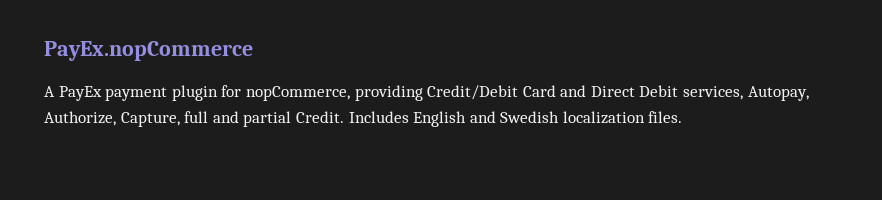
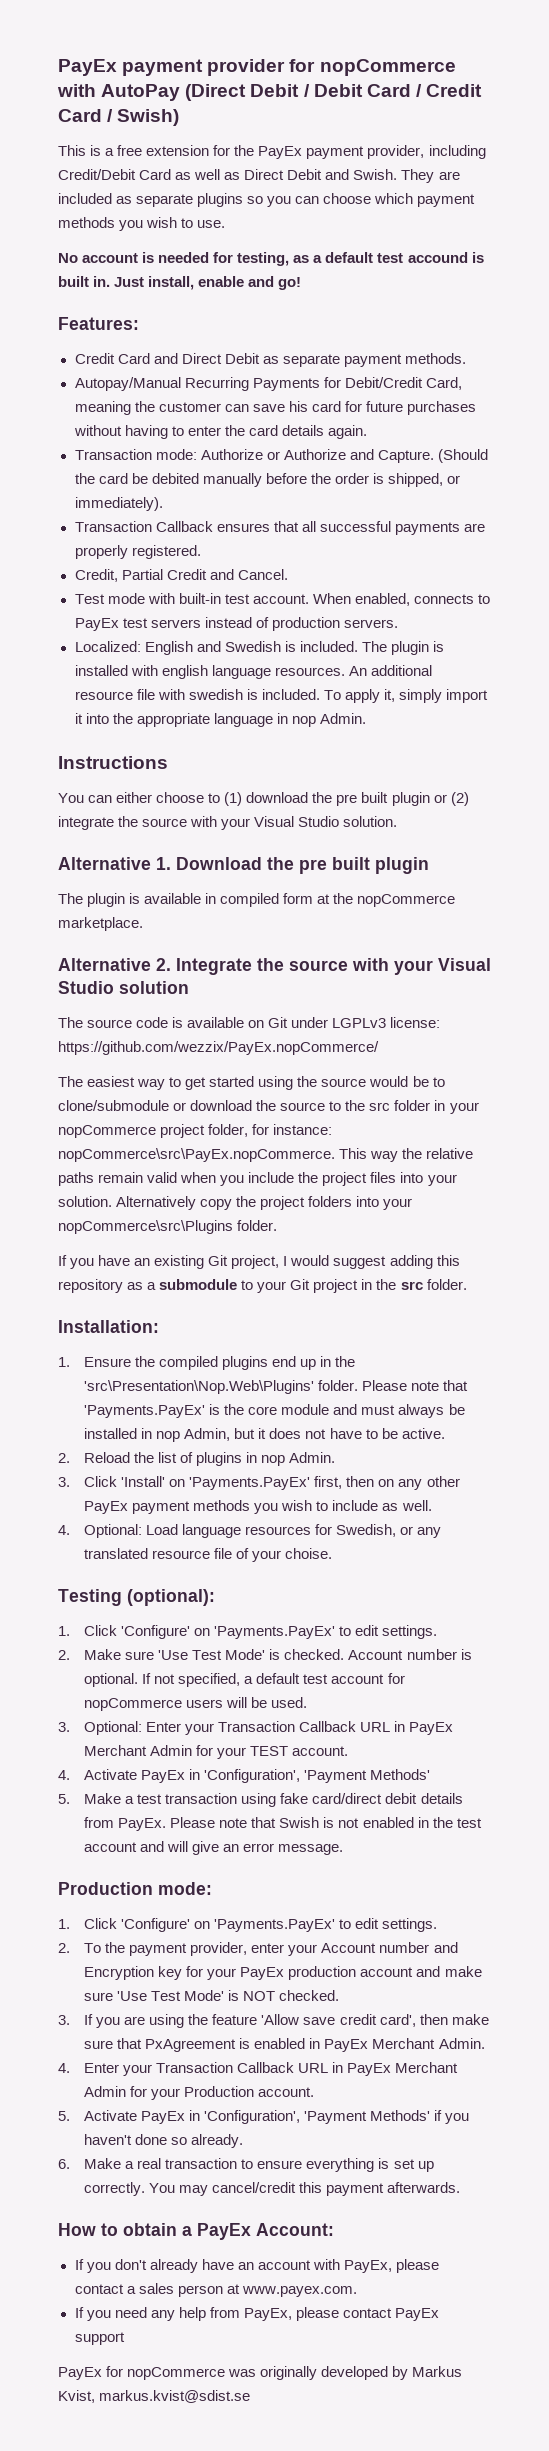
[44,41,253,61] [44,85,809,101] [44,111,683,127] PayEx.nopCommerce // A PayEx payment plugin for nopCommerce, providing Credit/Debit Card and Direct Debit services, Autopay, Authorize, Capture, full and partial Credit. Includes English and Swedish localization files. -> [58,59,456,76] [57,84,483,101] [58,109,180,126] [58,145,486,159] [58,169,460,183] [58,193,476,207] [58,217,226,231] [58,252,484,266] [58,276,302,290] [58,317,139,330] [74,353,466,367] [74,377,462,391] [74,401,476,415] [73,425,367,439] [74,449,488,463] [74,473,461,487] [74,497,163,511] [74,521,485,535] [74,545,201,559] [74,569,288,582] [74,593,490,606] [74,617,398,631] [74,641,444,655] [74,665,432,679] [74,689,489,703] [74,713,366,727] [58,756,168,769] [58,792,469,806] [58,816,398,830] [58,857,429,874] [58,893,456,907] [58,917,143,931] [58,958,491,975] [58,981,189,994] [58,1017,441,1028] [58,1041,379,1055] [58,1076,445,1090] [58,1100,479,1114] [58,1124,333,1138] [58,1148,474,1162] [58,1172,457,1186] [58,1196,413,1210] [58,1220,278,1234] [58,1255,460,1269] [58,1279,467,1293] [58,1320,159,1333] [58,1356,356,1370] [84,1380,469,1394] [84,1404,465,1418] [84,1428,445,1442] [58,1452,336,1466] [58,1476,460,1490] [84,1500,432,1514] [58,1524,442,1538] [84,1548,333,1562] [58,1589,215,1606] [58,1625,438,1639] [58,1649,472,1660] [84,1673,405,1687] [84,1697,308,1711] [58,1721,454,1735] [84,1745,349,1759] [58,1769,431,1783] [58,1793,463,1807] [84,1817,482,1831] [84,1841,344,1855] [58,1882,212,1895] [58,1918,438,1932] [58,1942,458,1956] [84,1966,482,1980] [84,1990,340,2001] [58,2014,489,2028] [84,2038,485,2052] [58,2062,459,2076] [84,2086,315,2100] [58,2110,470,2124] [84,2134,244,2148] [58,2158,434,2172] [84,2182,461,2196] [58,2223,334,2240] [74,2259,439,2273] [74,2283,357,2297] [74,2307,439,2321] [74,2332,125,2345] [58,2366,463,2380] [58,2390,251,2403] PayEx payment provider for nopCommerce with AutoPay (Direct Debit / Debit Card / Credit Card / Swish) // This is a free extension for the PayEx payment provider, including Credit/Debit Card as well as Direct Debit and Swish. They are included as separate plugins so you can choose which payment methods you wish to use. // No account is needed for testing, as a default test accound is built in. Just install, enable and go! // Features: // Credit Card and Direct Debit as separate payment methods. // Autopay/Manual Recurring Payments for Debit/Credit Card, meaning the customer can save his card for future purchases without having to enter the card details again. // Transaction mode: Authorize or Authorize and Capture. (Should the card be debited manually before the order is shipped, or immediately). // Transaction Callback ensures that all successful payments are properly registered. // Credit, Partial Credit and Cancel. // Test mode with built-in test account. When enabled, connects to PayEx test servers instead of production servers. // Localized: English and Swedish is included. The plugin is installed with english language resources. An additional resource file with swedish is included. To apply it, simply import it into the appropriate language in nop Admin. // Instructions // You can either choose to (1) download the pre built plugin or (2) integrate the source with your Visual Studio solution. // Alternative 1. Download the pre built plugin // The plugin is available in compiled form at the nopCommerce marketplace. // Alternative 2. Integrate the source with your Visual Studio solution // The source code is available on Git under LGPLv3 license: https://github.com/wezzix/PayEx.nopCommerce/ // The easiest way to get started using the source would be to clone/submodule or download the source to the src folder in your nopCommerce project folder, for instance: nopCommerce\src\PayEx.nopCommerce. This way the relative paths remain valid when you include the project files into your solution. Alternatively copy the project folders into your nopCommerce\src\Plugins folder. // If you have an existing Git project, I would suggest adding this repository as a submodule to your Git project in the src folder. // Installation: // 1. Ensure the compiled plugins end up in the 'src\Presentation\Nop.Web\Plugins' folder. Please note that 'Payments.PayEx' is the core module and must always be installed in nop Admin, but it does not have to be active. // 2. Reload the list of plugins in nop Admin. // 3. Click 'Install' on 'Payments.PayEx' first, then on any other PayEx payment methods you wish to include as well. // 4. Optional: Load language resources for Swedish, or any translated resource file of your choise. // Testing (optional): // 1. Click 'Configure' on 'Payments.PayEx' to edit settings. // 2. Make sure 'Use Test Mode' is checked. Account number is optional. If not specified, a default test account for nopCommerce users will be used. // 3. Optional: Enter your Transaction Callback URL in PayEx Merchant Admin for your TEST account. // 4. Activate PayEx in 'Configuration', 'Payment Methods' // 5. Make a test transaction using fake card/direct debit details from PayEx. Please note that Swish is not enabled in the test account and will give an error message. // Production mode: // 1. Click 'Configure' on 'Payments.PayEx' to edit settings. // 2. To the payment provider, enter your Account number and Encryption key for your PayEx production account and make sure 'Use Test Mode' is NOT checked. // 3. If you are using the feature 'Allow save credit card', then make sure that PxAgreement is enabled in PayEx Merchant Admin. // 4. Enter your Transaction Callback URL in PayEx Merchant Admin for your Production account. // 5. Activate PayEx in 'Configuration', 'Payment Methods' if you haven't done so already. // 6. Make a real transaction to ensure everything is set up correctly. You may cancel/credit this payment afterwards. // How to obtain a PayEx Account: // If you don't already have an account with PayEx, please contact a sales person at www.payex.com. // If you need any help from PayEx, please contact PayEx support // PayEx for nopCommerce was originally developed by Markus Kvist, markus.kvist@sdist.se

